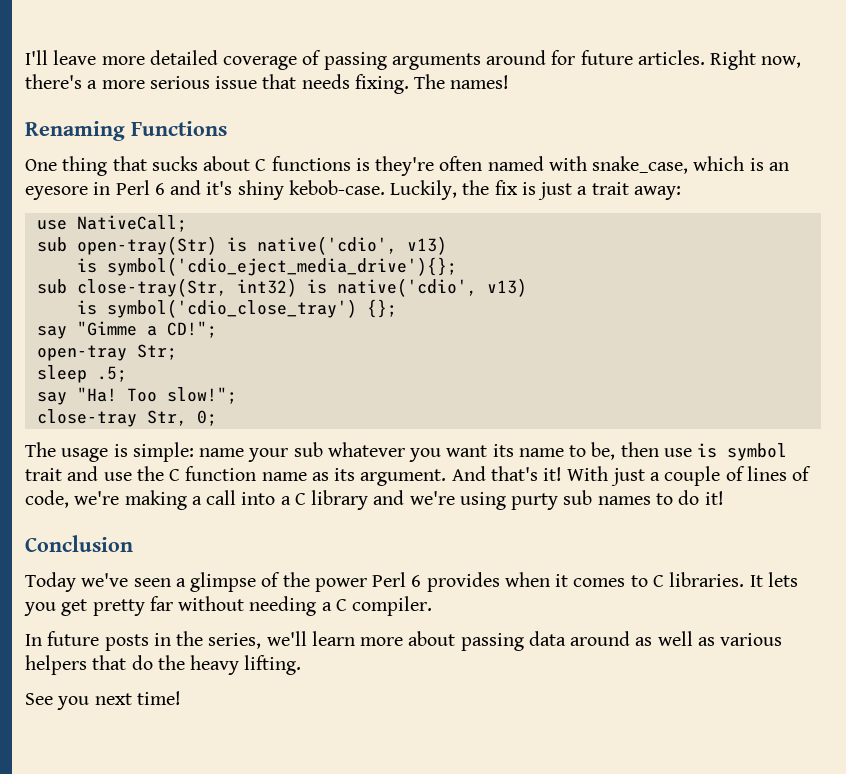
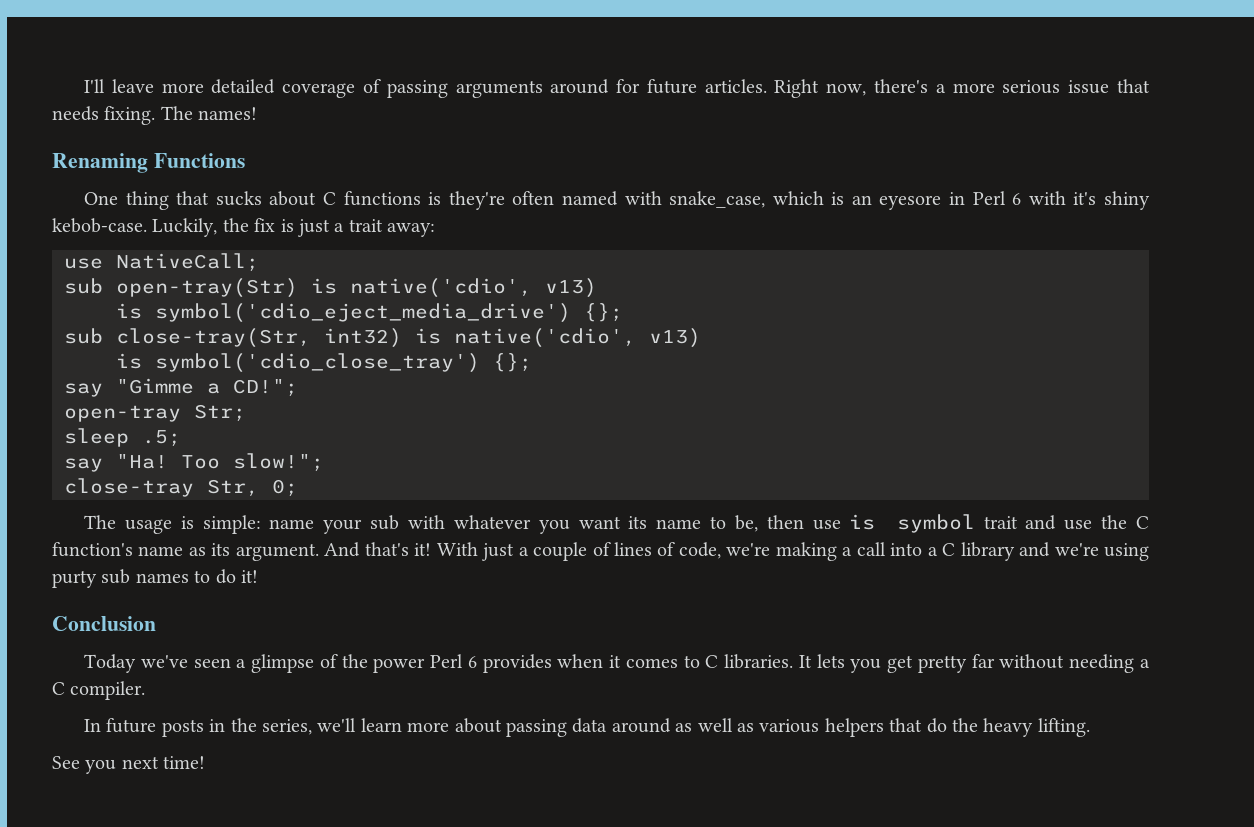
[170,180,202,195] and -> [1028,191,1066,205] with
[106,257,457,276] symbol('cdio_eject_media_drive'){}; -> [155,303,623,323] symbol('cdio_eject_media_drive') {};
(323, 449) none -> [407,515,445,529] with
[185,466,257,481] function -> [52,542,133,557] function's

